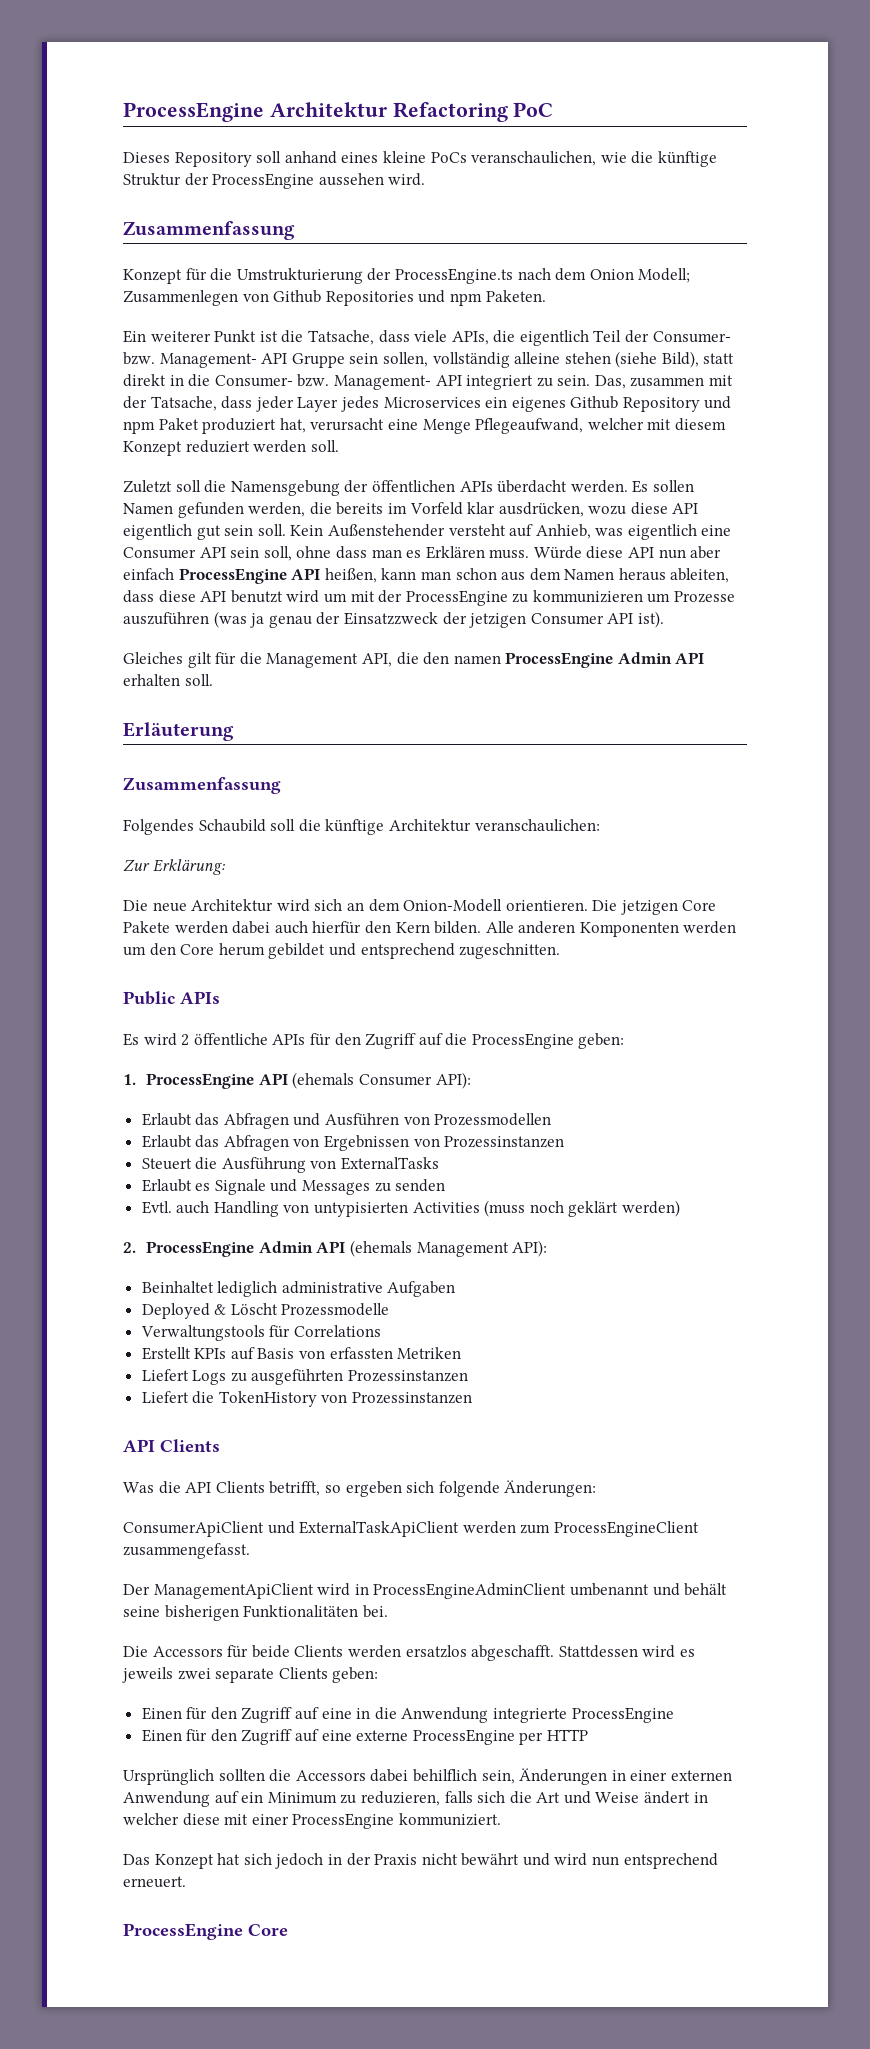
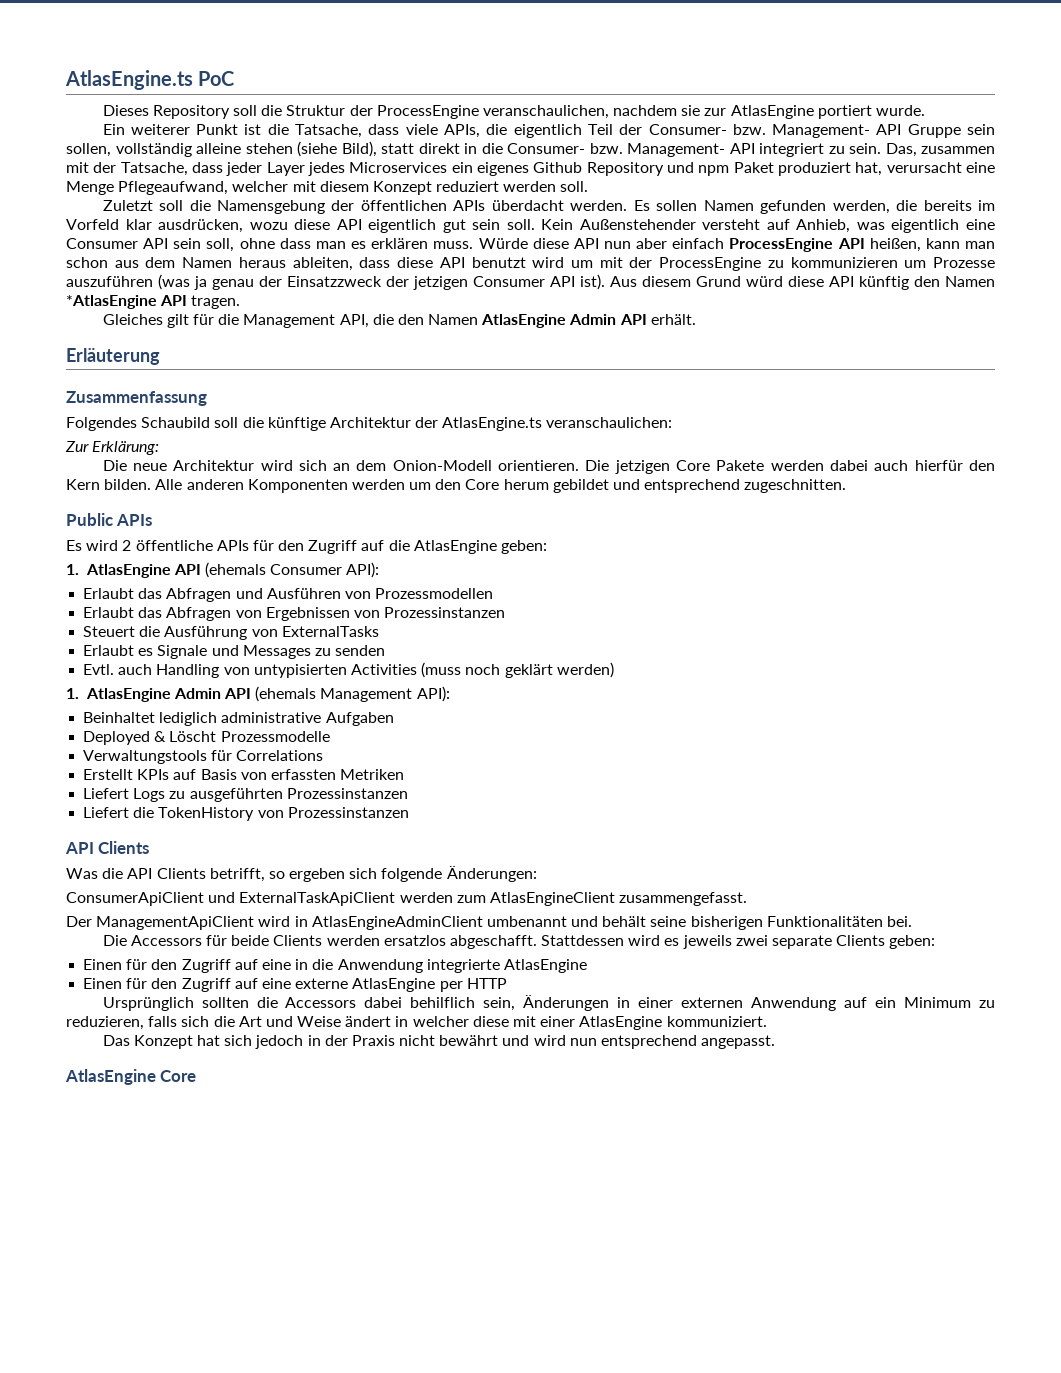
[123,102,508,122] ProcessEngine Architektur Refactoring -> [65,70,193,90] AtlasEngine.ts
[284,151,717,167] [123,173,426,189] [123,221,295,240] [123,268,691,284] [123,290,546,306] anhand eines kleine PoCs veranschaulichen, wie die künftige Struktur der ProcessEngine aussehen wird. // Zusammenfassung // Konzept für die Umstrukturierung der ProcessEngine.ts nach dem Onion Modell; Zusammenlegen von Github Repositories und npm Paketen. -> [261,105,925,119] die Struktur der ProcessEngine veranschaulichen, nachdem sie zur AtlasEngine portiert wurde.
[425,546,485,559] Erklären -> [371,238,429,249] erklären
(664, 619) none -> [610,276,995,290] [66,295,241,309] Aus diesem Grund würd diese API künftig den Namen *AtlasEngine API tragen.
[453,652,705,668] [123,674,213,686] namen ProcessEngine Admin API erhalten soll. -> [428,314,696,328] Namen AtlasEngine Admin API erhält.
(471, 825) none -> [415,417,543,431] der AtlasEngine.ts
[471,1033,574,1049] ProcessEngine -> [413,540,497,554] AtlasEngine
[146,1073,255,1089] ProcessEngine -> [85,564,171,578] AtlasEngine
[123,1241,255,1257] 2. ProcessEngine -> [66,688,171,702] 1. AtlasEngine
[553,1521,699,1537] ProcessEngineClient -> [489,892,615,906] AtlasEngineClient
[373,1583,567,1599] ProcessEngineAdminClient -> [311,916,483,930] AtlasEngineAdminClient
[571,1707,674,1723] ProcessEngine -> [503,959,587,973] AtlasEngine
[412,1729,515,1745] ProcessEngine -> [352,978,436,992] AtlasEngine
[292,1813,395,1829] ProcessEngine -> [579,1016,663,1030] AtlasEngine
[123,1876,186,1888] [123,1923,243,1940] erneuert. // ProcessEngine -> [701,1035,776,1049] [65,1069,156,1085] angepasst. // AtlasEngine

